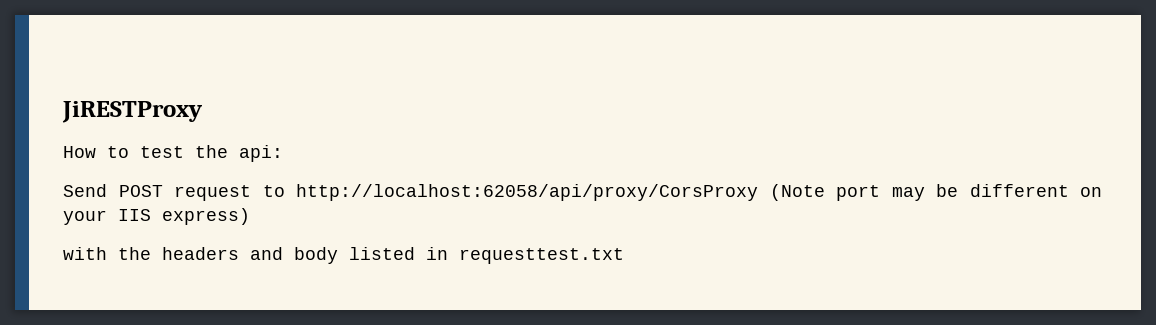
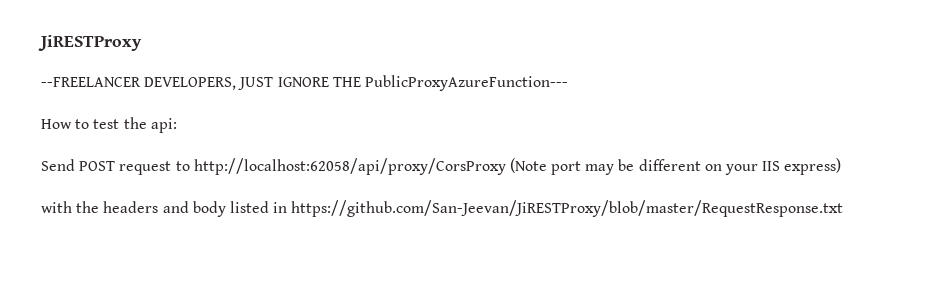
(203, 112) none -> [41,75,568,91] // --FREELANCER DEVELOPERS, JUST IGNORE THE PublicProxyAzureFunction---
[459,248,624,264] requesttest.txt -> [291,200,844,217] https://github.com/San-Jeevan/JiRESTProxy/blob/master/RequestResponse.txt

